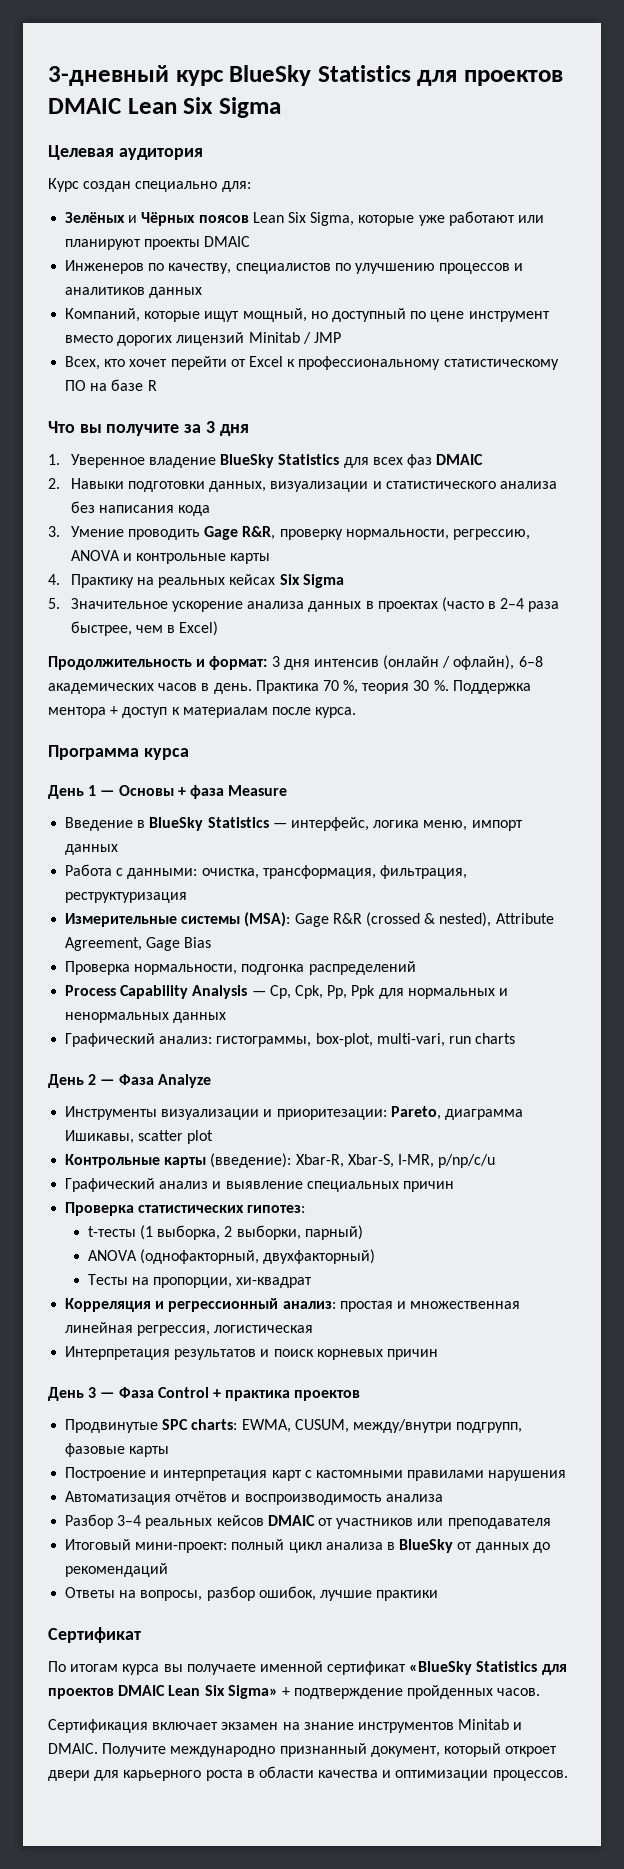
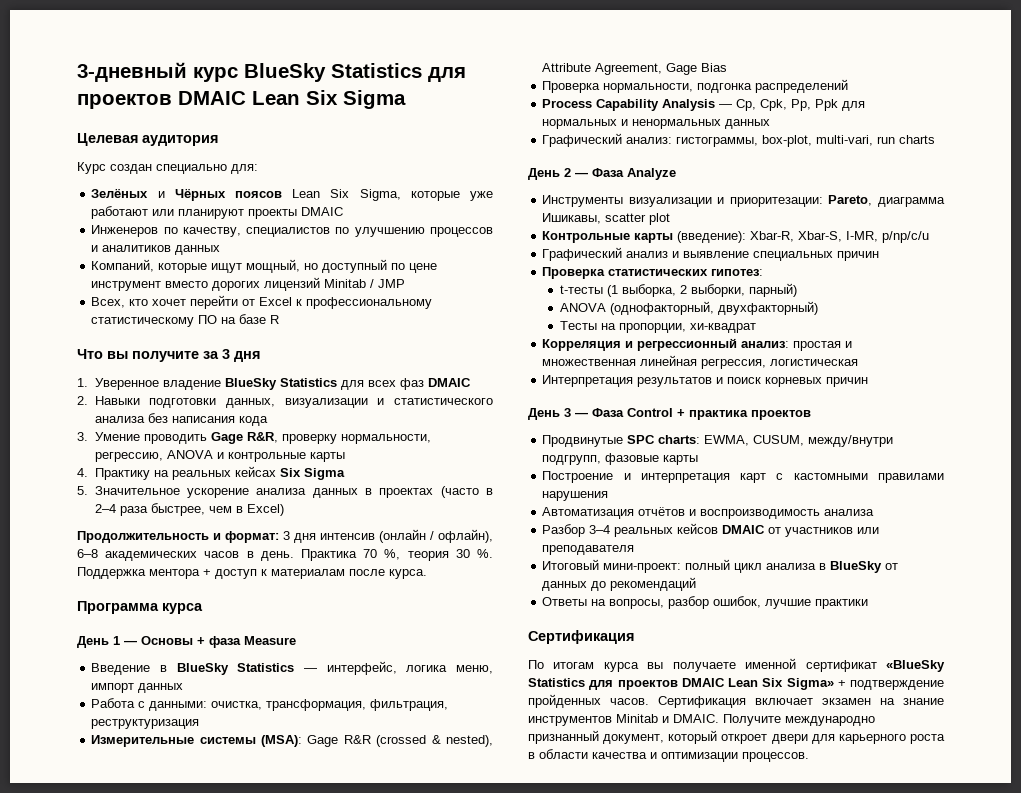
[48,1627,141,1643] Сертификат -> [528,630,634,644] Сертификация
(541, 1692) // -> (649, 701) none

